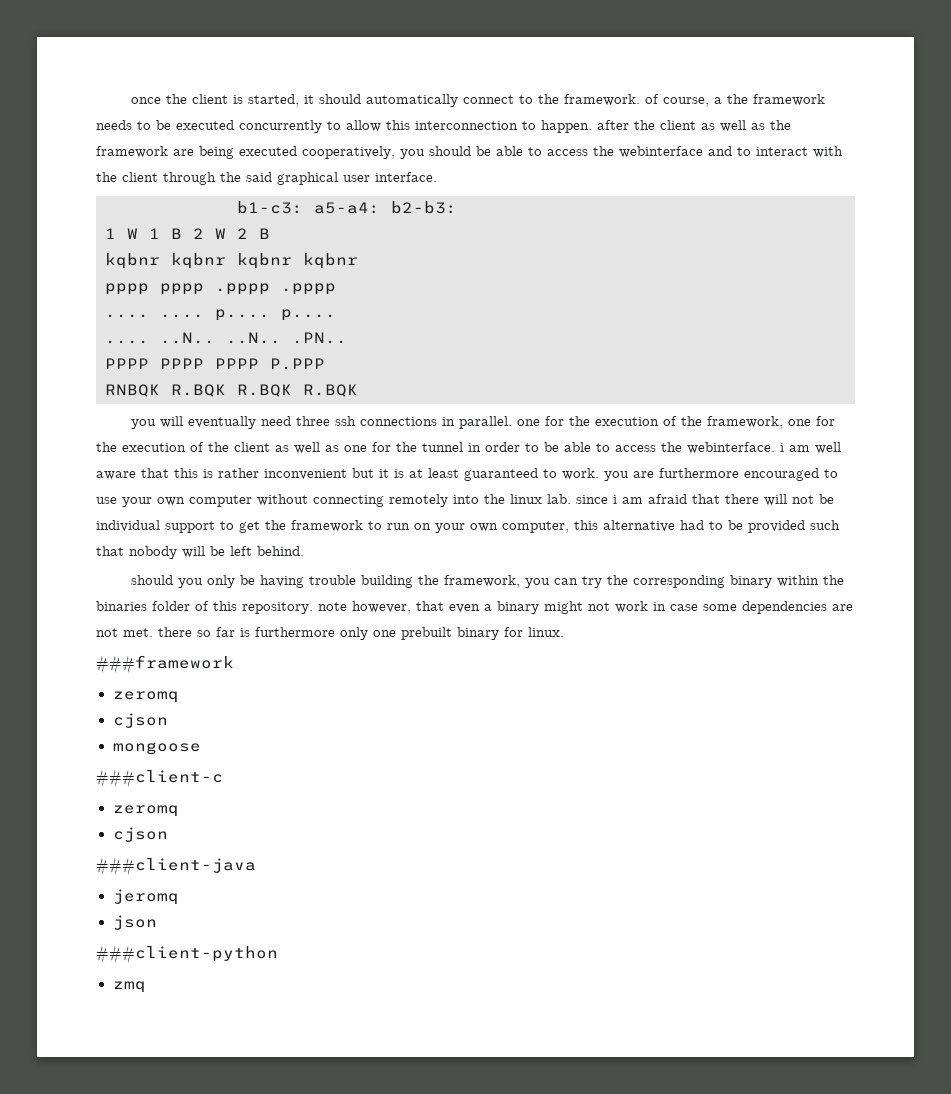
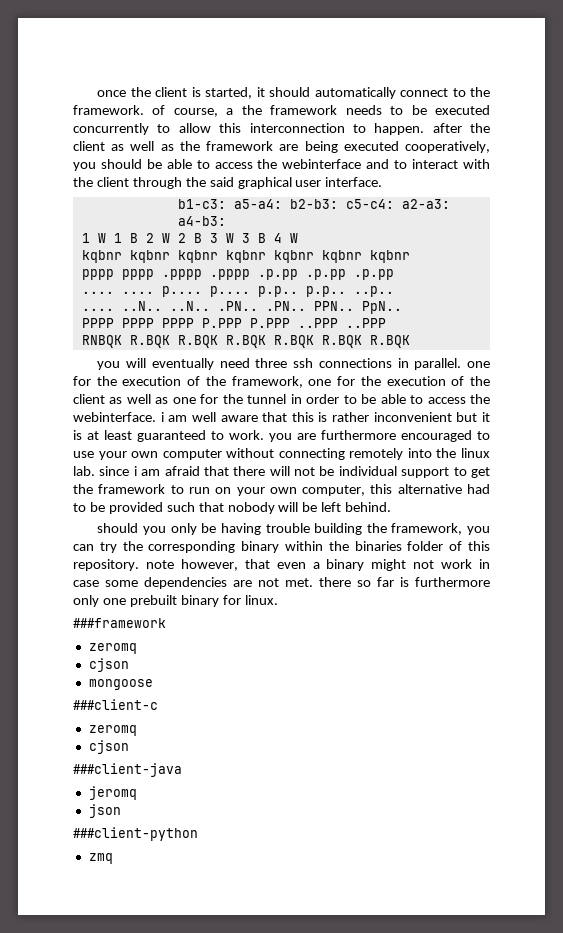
(457, 207) none -> [345,199,450,209] [177,216,226,226] c5-c4: a2-a3: a4-b3:
[105,253,358,269] // kqbnr kqbnr kqbnr kqbnr -> [209,233,298,243] [81,250,410,263] 3 W 3 B 4 W // kqbnr kqbnr kqbnr kqbnr kqbnr kqbnr kqbnr
(336, 289) none -> [257,269,394,280] .p.pp .p.pp .p.pp
(336, 315) none -> [257,286,394,297] p.p.. p.p.. ..p..
(347, 338) none -> [265,301,402,314] .PN.. PPN.. PpN..
(325, 364) none -> [249,318,386,328] P.PPP ..PPP ..PPP
(358, 390) none -> [273,335,410,348] R.BQK R.BQK R.BQK

